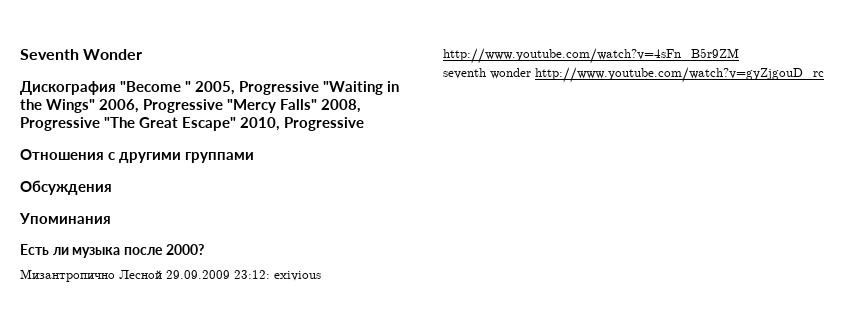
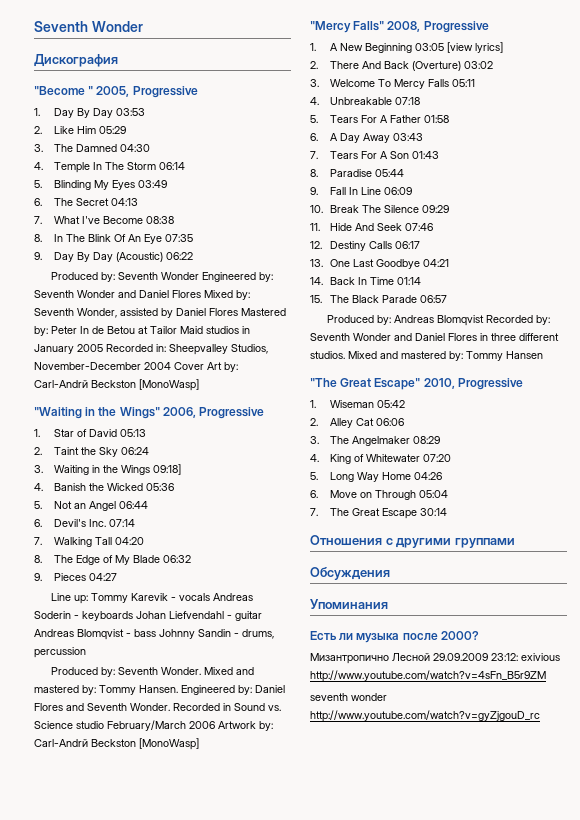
(116, 88) none -> (118, 60) //
(319, 88) none -> [34,108,146,118] [34,126,127,134] [34,144,151,152] [34,162,186,173] [34,180,168,190] [34,198,139,206] [34,216,175,224] [34,234,194,244] [34,252,194,262] [50,272,273,282] [34,290,250,300] [34,308,286,318] [34,326,250,336] [34,344,268,355] [34,362,238,372] [34,379,199,391] // 1. Day By Day 03:53 // 2. Like Him 05:29 // 3. The Damned 04:30 // 4. Temple In The Storm 06:14 // 5. Blinding My Eyes 03:49 // 6. The Secret 04:13 // 7. What I've Become 08:38 // 8. In The Blink Of An Eye 07:35 // 9. Day By Day (Acoustic) 06:22 // Produced by: Seventh Wonder Engineered by: Seventh Wonder and Daniel Flores Mixed by: Seventh Wonder, assisted by Daniel Flores Mastered by: Peter In de Betou at Tailor Maid studios in January 2005 Recorded in: Sheepvalley Studios, November-December 2004 Cover Art by: Carl-Andrй Beckston [MonoWasp] //
[227,99,361,113] [20,117,100,131] "Mercy Falls" 2008, Progressive -> [34,429,147,437] [34,447,150,457] [34,464,182,475] [34,483,175,491] [34,501,149,511] [34,519,136,527] [34,537,145,547] [34,555,192,565] [34,573,118,581] [50,593,253,604] [34,611,262,621] [34,629,274,640] [34,647,86,658] [50,667,254,677] [34,685,285,695] [34,703,281,711] [34,720,273,731] [34,738,199,750] [310,21,489,33] [310,42,504,53] [310,61,494,71] [310,79,476,89] [310,97,421,105] [310,115,450,123] [310,133,424,143] [310,151,440,159] [310,169,405,177] [310,187,413,195] [310,205,450,213] [310,223,434,231] [310,241,421,251] [310,259,450,269] [310,277,422,285] [310,295,448,303] [326,315,550,326] [310,333,559,341] [310,351,543,361] // 1. Star of David 05:13 // 2. Taint the Sky 06:24 // 3. Waiting in the Wings 09:18] // 4. Banish the Wicked 05:36 // 5. Not an Angel 06:44 // 6. Devil's Inc. 07:14 // 7. Walking Tall 04:20 // 8. The Edge of My Blade 06:32 // 9. Pieces 04:27 // Line up: Tommy Karevik - vocals Andreas Soderin - keyboards Johan Liefvendahl - guitar Andreas Blomqvist - bass Johnny Sandin - drums, percussion // Produced by: Seventh Wonder. Mixed and mastered by: Tommy Hansen. Engineered by: Daniel Flores and Seventh Wonder. Recorded in Sound vs. Science studio February/March 2006 Artwork by: Carl-Andrй Beckston [MonoWasp] // "Mercy Falls" 2008, Progressive // 1. A New Beginning 03:05 [view lyrics] // 2. There And Back (Overture) 03:02 // 3. Welcome To Mercy Falls 05:11 // 4. Unbreakable 07:18 // 5. Tears For A Father 01:58 // 6. A Day Away 03:43 // 7. Tears For A Son 01:43 // 8. Paradise 05:44 // 9. Fall In Line 06:09 // 10. Break The Silence 09:29 // 11. Hide And Seek 07:46 // 12. Destiny Calls 06:17 // 13. One Last Goodbye 04:21 // 14. Back In Time 01:14 // 15. The Black Parade 06:57 // Produced by: Andreas Blomqvist Recorded by: Seventh Wonder and Daniel Flores in three different studios. Mixed and mastered by: Tommy Hansen //
(364, 124) none -> [310,400,406,408] [310,418,405,428] [310,436,441,446] [310,454,452,464] [310,472,443,482] [310,490,449,500] [310,508,448,519] // 1. Wiseman 05:42 // 2. Alley Cat 06:06 // 3. The Angelmaker 08:29 // 4. King of Whitewater 07:20 // 5. Long Way Home 04:26 // 6. Move on Through 05:04 // 7. The Great Escape 30:14

